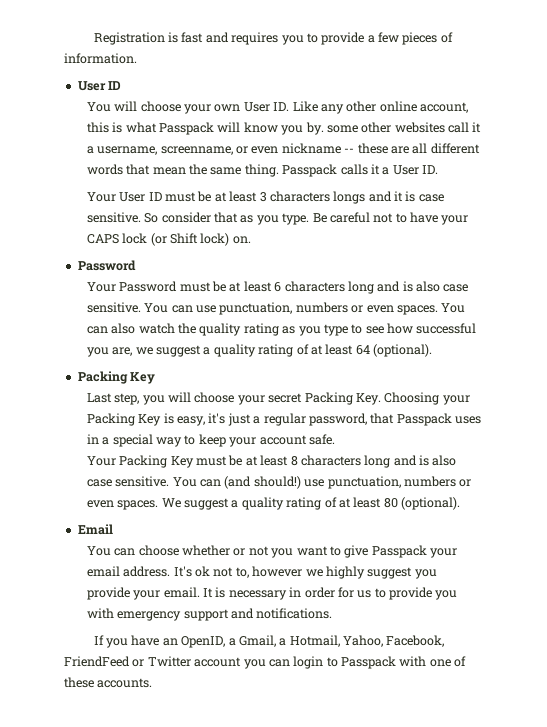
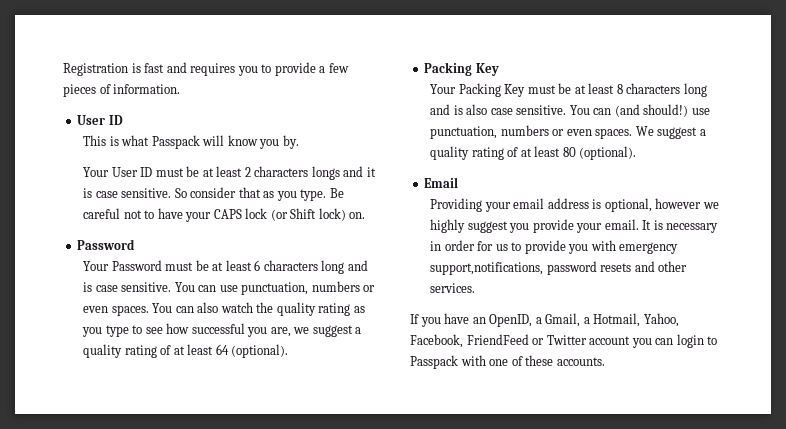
[86,101,469,114] [86,122,109,133] You will choose your own User ID. Like any other online account, this -> [83,135,107,146] This
[326,122,482,133] [86,143,480,155] [86,164,439,177] some other websites call it a username, screenname, or even nickname -- these are all different words that mean the same thing. Passpack calls it a User ID. -> (299, 142) none
[259,192,267,202] 3 -> [244,167,251,177] 2
[416,281,441,292] also -> (93, 287) none
[86,392,470,405] [86,413,482,426] [86,434,335,447] // Last step, you will choose your secret Packing Key. Choosing your Packing Key is easy, it's just a regular password, that Passpack uses in a special way to keep your account safe. -> (499, 69) none
[86,545,458,558] [86,566,249,578] You can choose whether or not you want to give Passpack your email address. It's ok not to, -> [430,198,652,212] Providing your email address is optional,
[183,608,333,621] support and notifications. -> [430,261,688,275] [430,283,476,293] support,notifications, password resets and other services.

